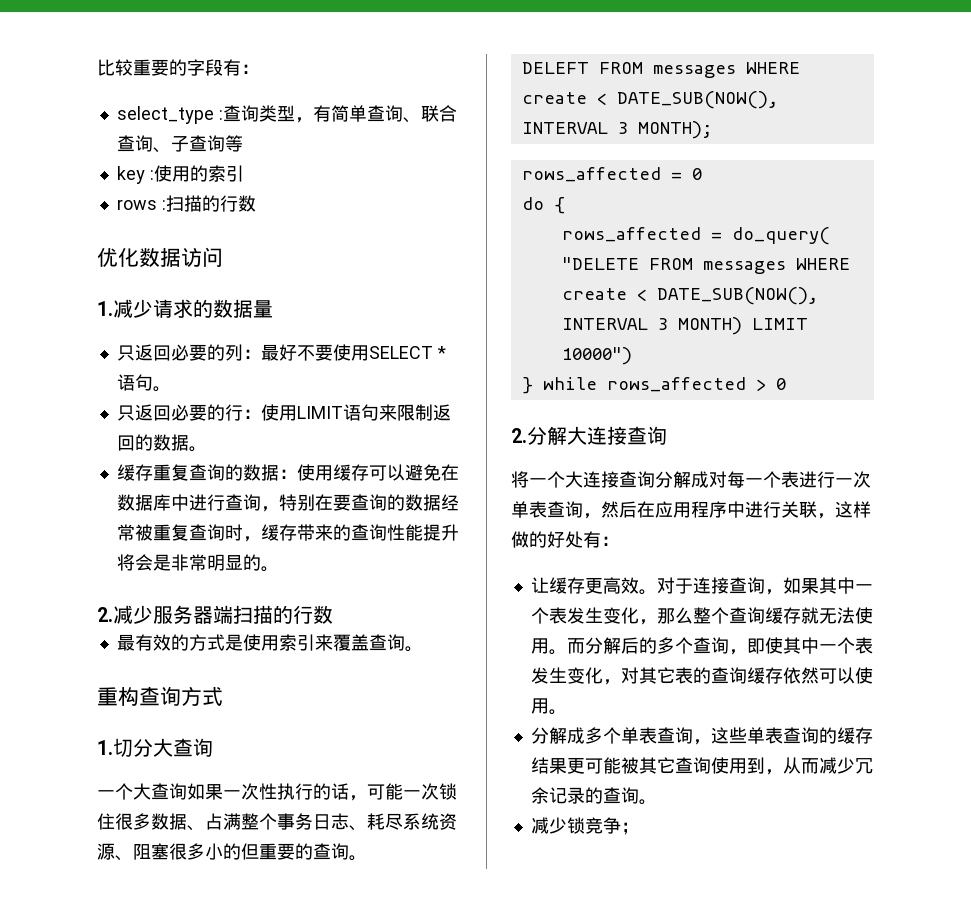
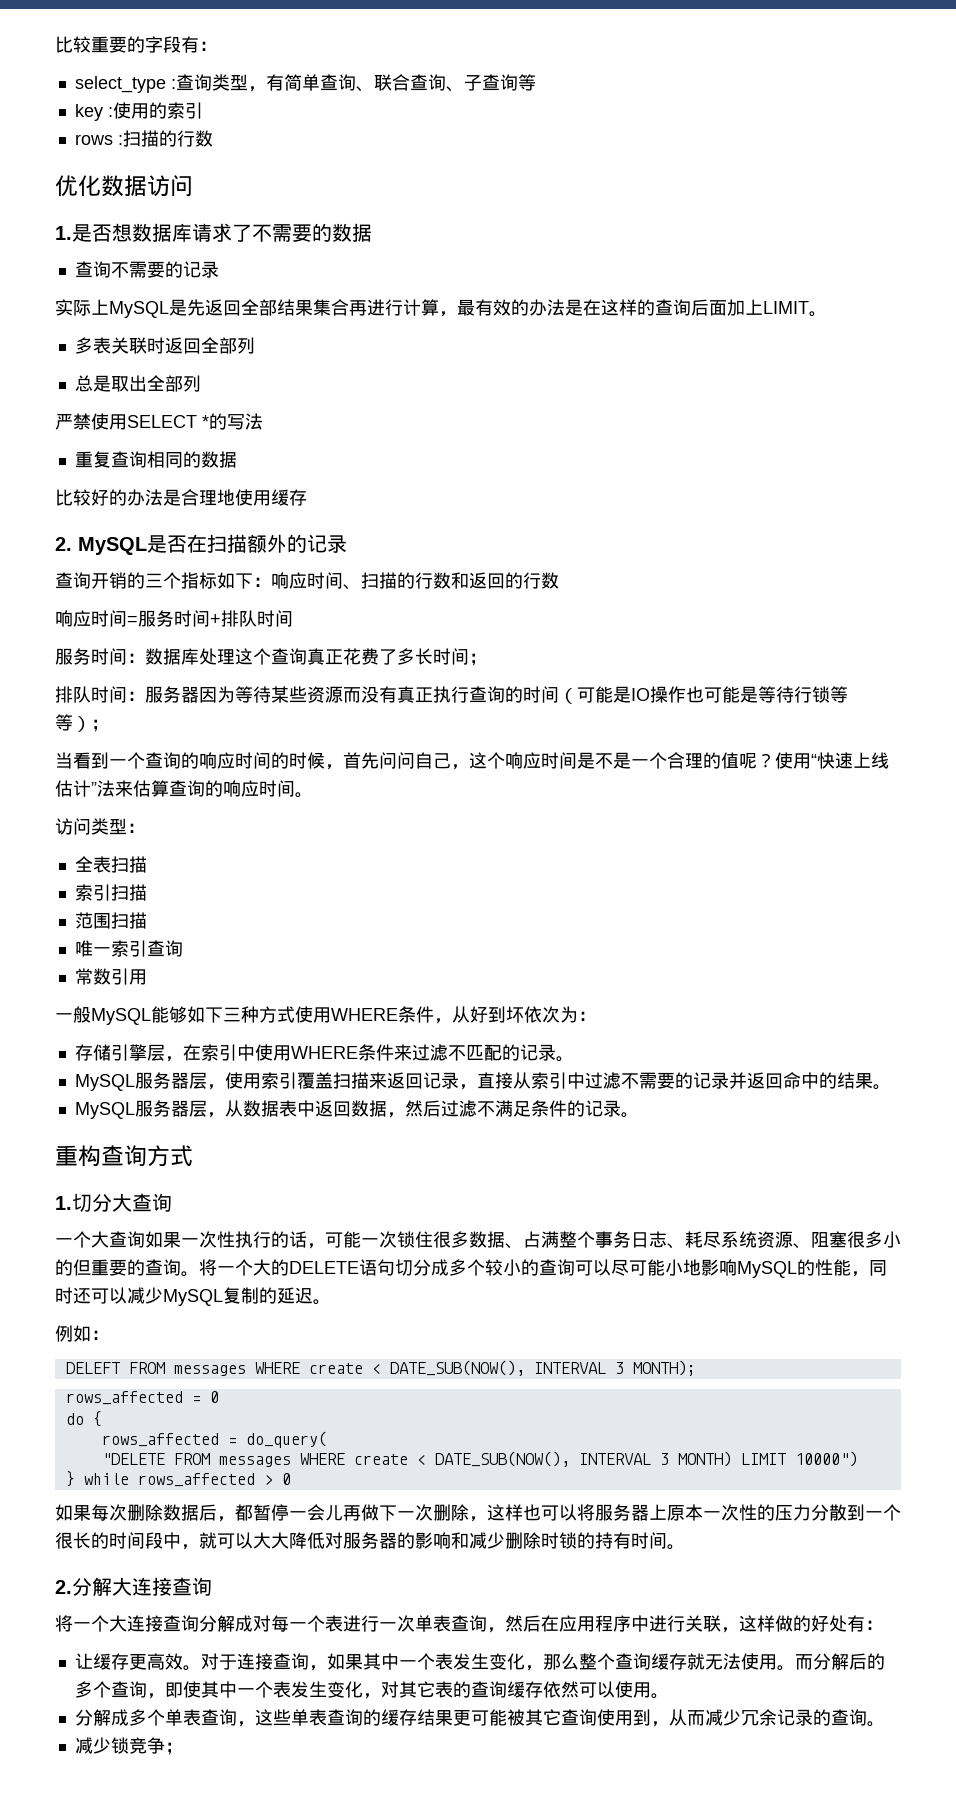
[113,299,273,318] [116,344,446,361] [116,374,171,392] [116,404,451,421] [116,434,207,452] [116,464,459,481] [116,494,459,512] [116,524,459,542] [116,554,279,572] [97,605,333,624] [116,634,405,651] 减少请求的数据量 // 只返回必要的列：最好不要使用SELECT *语句。 // 只返回必要的行：使用LIMIT语句来限制返回的数据。 // 缓存重复查询的数据：使用缓存可以避免在数据库中进行查询，特别在要查询的数据经常被重复查询时，缓存带来的查询性能提升将会是非常明显的。 // 2.减少服务器端扫描的行数 // 最有效的方式是使用索引来覆盖查询 -> [72,223,372,242] [74,261,219,278] [55,299,827,318] [74,337,255,354] [74,375,201,392] [55,413,263,430] [74,451,237,468] [55,489,307,506] [55,534,347,555] [55,572,559,590] [55,610,293,627] [55,648,487,666] [55,686,848,704] [55,714,109,732] [55,752,889,770] [55,780,313,798] [55,818,145,835] [74,856,147,873] [74,884,147,901] [74,912,147,929] [74,940,183,957] [74,968,147,985] [55,1006,596,1025] [74,1044,574,1062] [74,1072,891,1091] [74,1100,621,1119] 是否想数据库请求了不需要的数据 // 查询不需要的记录 // 实际上MySQL是先返回全部结果集合再进行计算，最有效的办法是在这样的查询后面加上LIMIT。 // 多表关联时返回全部列 // 总是取出全部列 // 严禁使用SELECT *的写法 // 重复查询相同的数据 // 比较好的办法是合理地使用缓存 // 2. MySQL是否在扫描额外的记录 // 查询开销的三个指标如下：响应时间、扫描的行数和返回的行数 // 响应时间=服务时间+排队时间 // 服务时间：数据库处理这个查询真正花费了多长时间； // 排队时间：服务器因为等待某些资源而没有真正执行查询的时间（可能是IO操作也可能是等待行锁等等）； // 当看到一个查询的响应时间的时候，首先问问自己，这个响应时间是不是一个合理的值呢？使用“快速上线估计”法来估算查询的响应时间。 // 访问类型： // 全表扫描 // 索引扫描 // 范围扫描 // 唯一索引查询 // 常数引用 // 一般MySQL能够如下三种方式使用WHERE条件，从好到坏依次为： // 存储引擎层，在索引中使用WHERE条件来过滤不匹配的记录。 // MySQL服务器层，使用索引覆盖扫描来返回记录，直接从索引中过滤不需要的记录并返回命中的结果。 // MySQL服务器层，从数据表中返回数据，然后过滤不满足条件的记录
(367, 858) none -> [199,1259,887,1278] [55,1287,331,1306] [55,1325,109,1342] 将一个大的DELETE语句切分成多个较小的查询可以尽可能小地影响MySQL的性能，同时还可以减少MySQL复制的延迟。 // 例如：
(786, 384) none -> [55,1504,901,1522] [55,1532,685,1550] // 如果每次删除数据后，都暂停一会儿再做下一次删除，这样也可以将服务器上原本一次性的压力分散到一个很长的时间段中，就可以大大降低对服务器的影响和减少删除时锁的持有时间。

